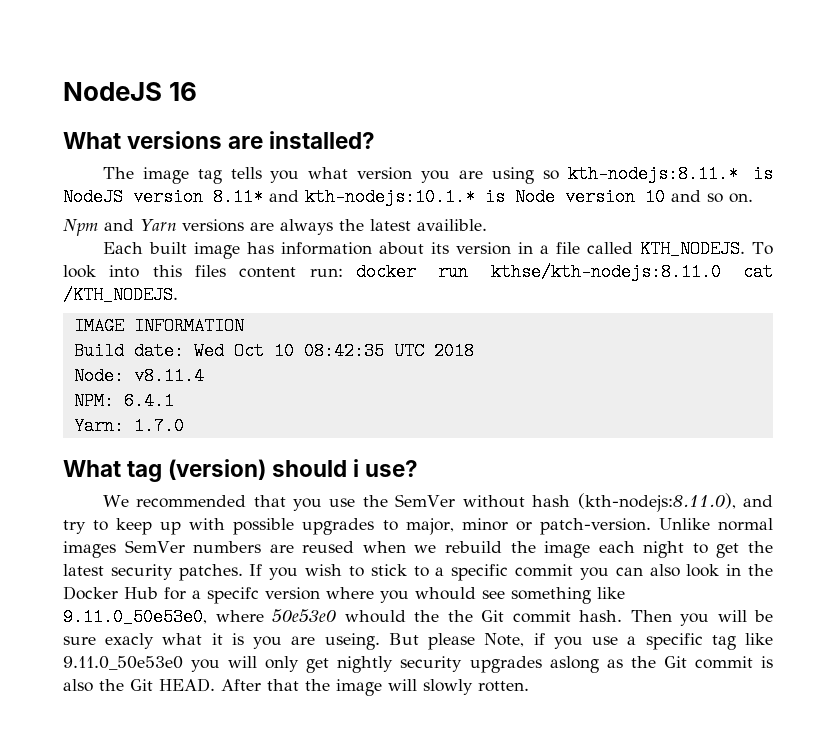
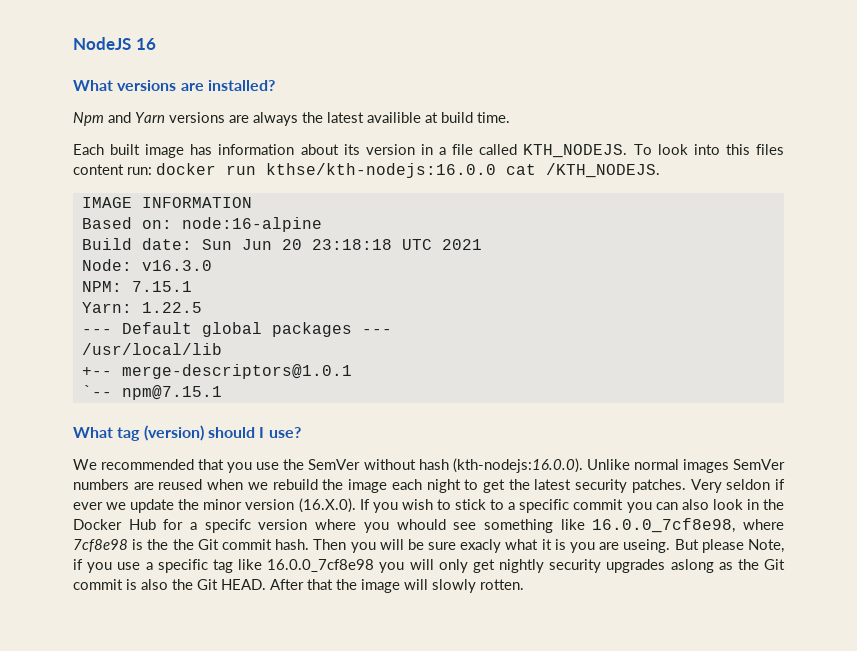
[102,165,774,184] [63,188,753,206] // The image tag tells you what version you are using so kth-nodejs:8.11.* is NodeJS version 8.11* and kth-nodejs:10.1.* is Node version 10 and so on. -> (275, 85) none
[416,219,487,231] availible. -> [367,112,510,123] availible at build time.
[490,263,721,281] kthse/kth-nodejs:8.11.0 -> [266,163,496,178] kthse/kth-nodejs:16.0.0
(244, 326) none -> [81,217,322,232] // Based on: node:16-alpine
[193,342,474,360] Wed Oct 10 08:42:35 UTC 2018 -> [201,239,482,250] Sun Jun 20 23:18:18 UTC 2021
[133,367,204,385] v8.11.4 -> [141,260,212,271] v16.3.0
[123,392,174,410] 6.4.1 -> [131,281,192,292] 7.15.1
[133,417,184,435] 1.7.0 -> [141,302,202,313] [81,322,392,337] [81,343,222,355] [81,364,352,379] [81,385,222,400] 1.22.5 // --- Default global packages --- // /usr/local/lib // +-- merge-descriptors@1.0.1 // `-- npm@7.15.1
[353,459,360,477] i -> [259,427,265,438] I
[577,493,773,512] [63,518,651,535] (kth-nodejs:8.11.0), and try to keep up with possible upgrades to major, minor or patch-version. -> [452,458,583,473] (kth-nodejs:16.0.0).
(243, 572) none -> [690,479,785,493] [73,498,356,513] Very seldon if ever we update the minor version (16.X.0).
[63,608,406,626] 9.11.0_50e53e0, where 50e53e0 whould -> [592,518,784,533] [73,539,144,552] 16.0.0_7cf8e98, where 7cf8e98 is
[63,656,183,670] 9.11.0_50e53e0 -> [267,559,375,572] 16.0.0_7cf8e98

